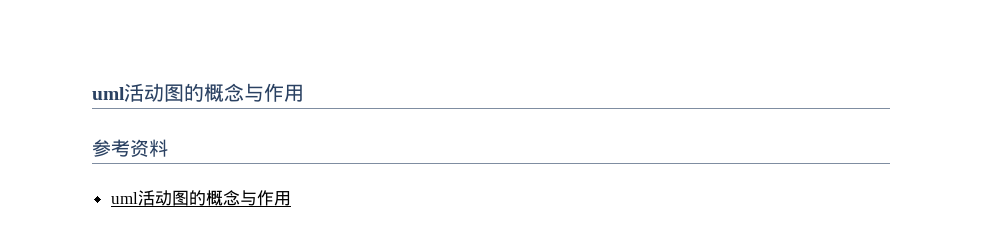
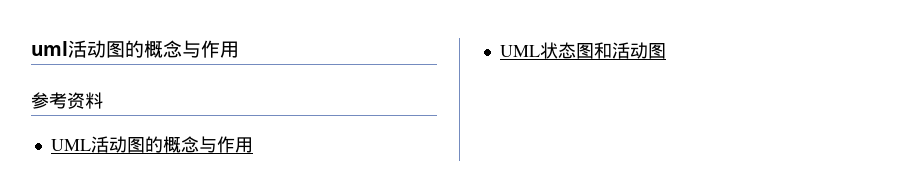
[110,190,291,206] uml活动图的概念与作用 -> [50,136,253,153] [499,42,666,59] UML活动图的概念与作用 // UML状态图和活动图

